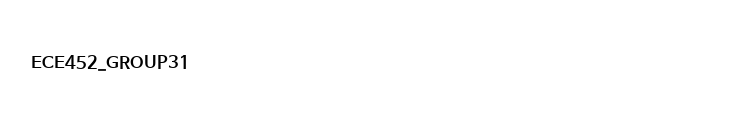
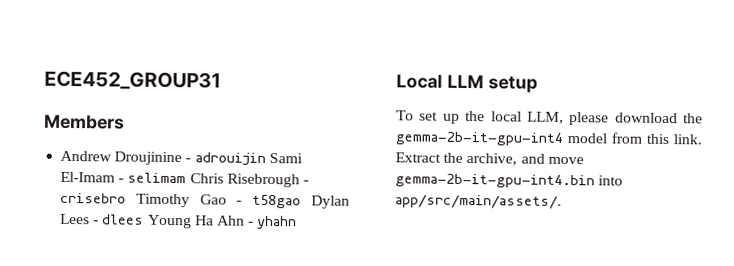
(190, 63) none -> [44,114,125,130] [60,150,303,166] [60,171,309,188] [60,192,350,209] [60,213,298,230] [396,74,538,93] [396,110,703,126] [395,131,703,146] [395,152,584,166] [395,173,624,189] [395,194,562,209] // Members // Andrew Droujinine - adrouijin Sami El-Imam - selimam Chris Risebrough - crisebro Timothy Gao - t58gao Dylan Lees - dlees Young Ha Ahn - yhahn // Local LLM setup // To set up the local LLM, please download the gemma-2b-it-gpu-int4 model from this link. Extract the archive, and move gemma-2b-it-gpu-int4.bin into app/src/main/assets/.

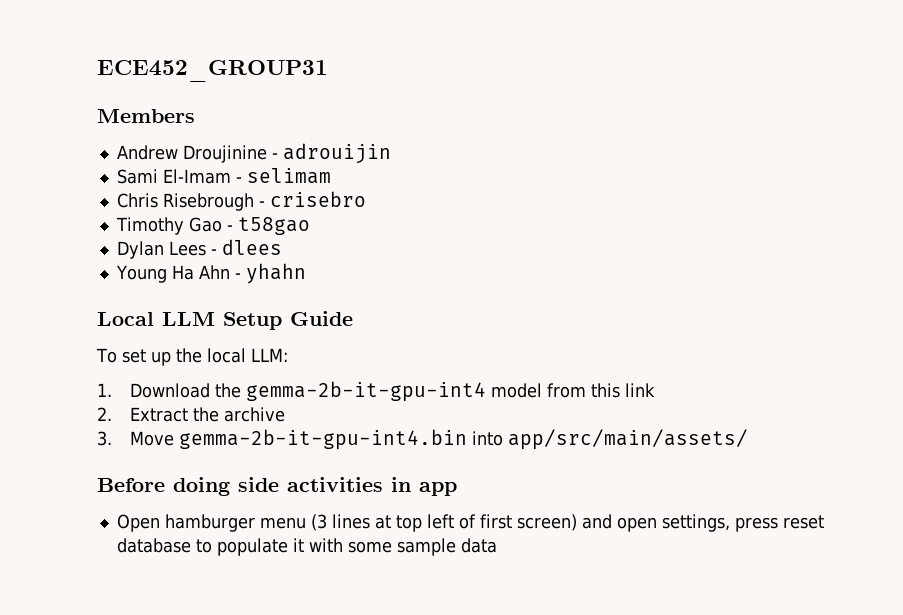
(266, 159) none -> (391, 153) //
(187, 178) none -> (331, 176) //
(127, 198) none -> (366, 199) //
(302, 201) none -> (310, 226) //
(145, 219) none -> (282, 247) //
[487,76,538,93] setup -> [223,311,353,330] Setup Guide
[526,111,678,126] LLM, please download -> [250,348,288,362] [97,383,211,398] LLM: // 1. Download
[673,134,703,145] [395,152,584,166] [395,173,624,189] [395,194,562,209] link. Extract the archive, and move gemma-2b-it-gpu-int4.bin into app/src/main/assets/. -> [625,383,656,397] [97,407,286,422] [97,429,749,450] [97,477,457,496] [116,514,824,532] [116,538,497,556] link // 2. Extract the archive // 3. Move gemma-2b-it-gpu-int4.bin into app/src/main/assets/ // Before doing side activities in app // Open hamburger menu (3 lines at top left of first screen) and open settings, press reset database to populate it with some sample data

